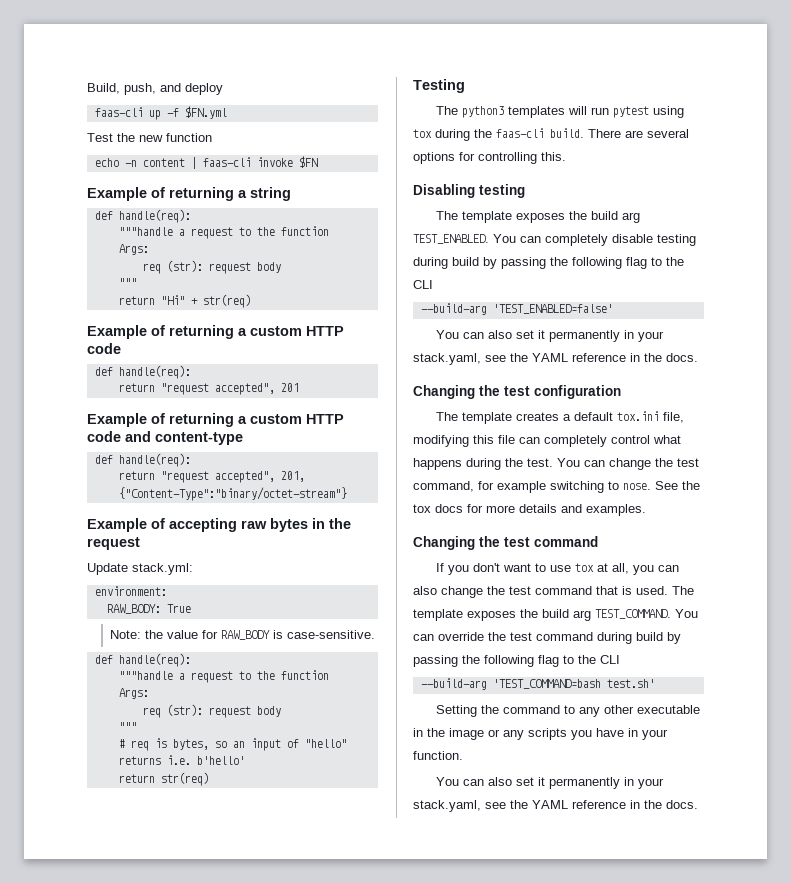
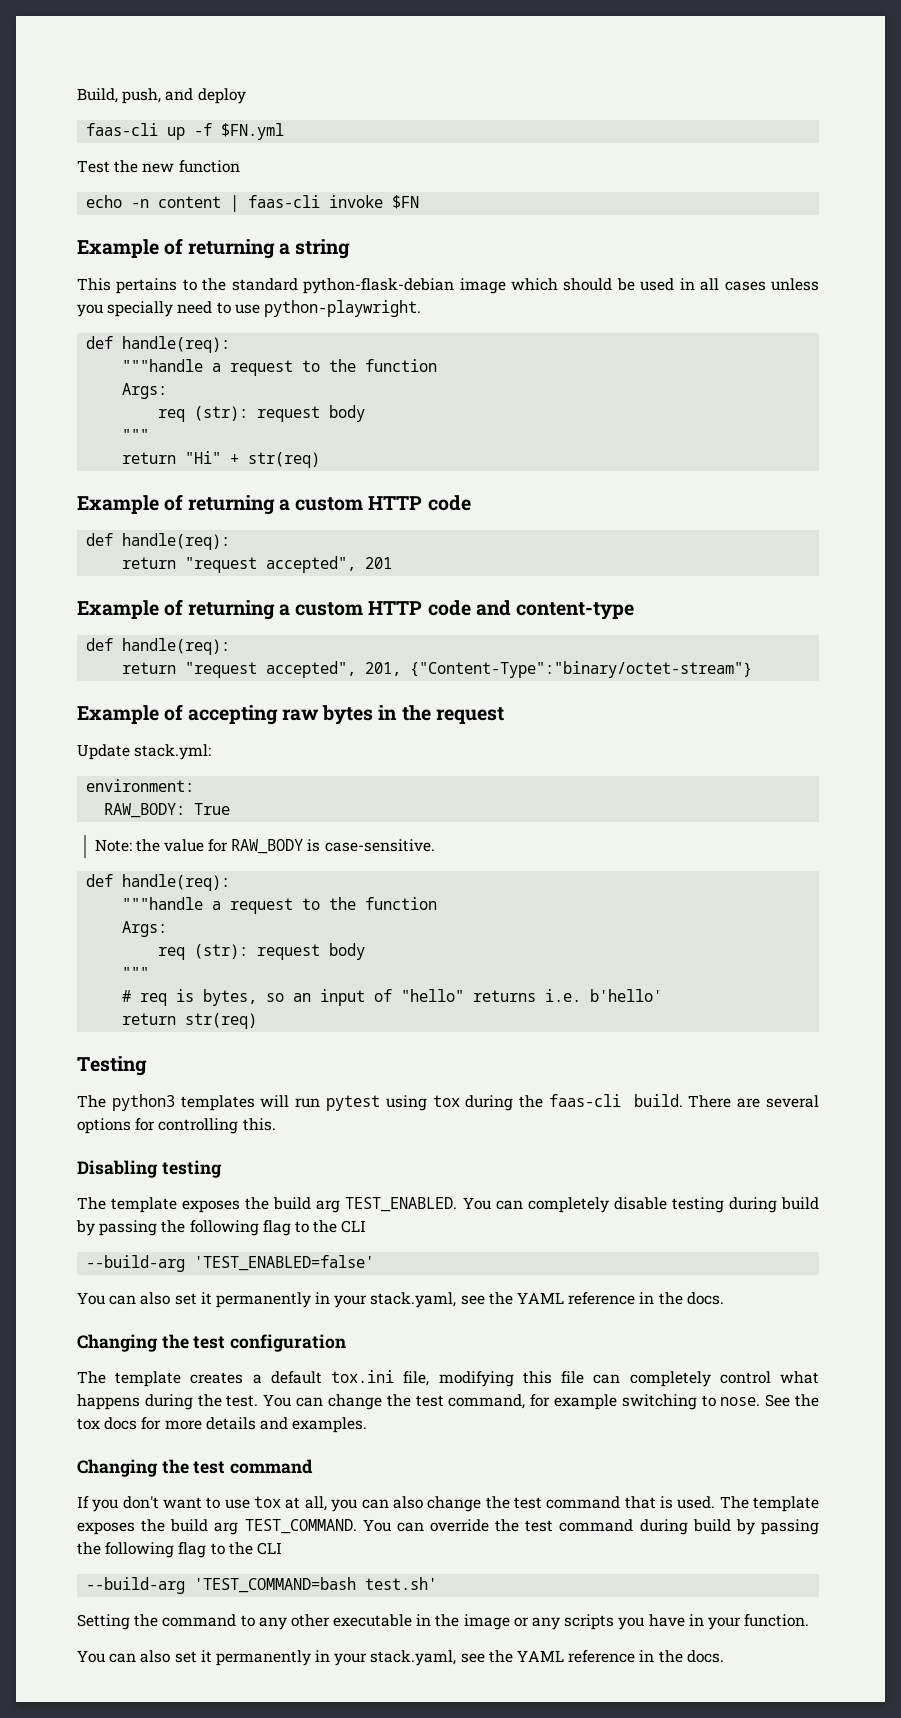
(291, 194) none -> [77,278,820,294] [77,300,421,317] // This pertains to the standard python-flask-debian image which should be used in all cases unless you specially need to use python-playwright.

